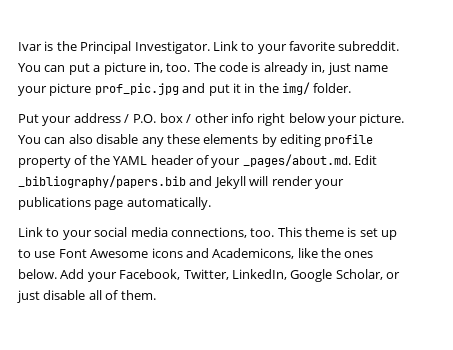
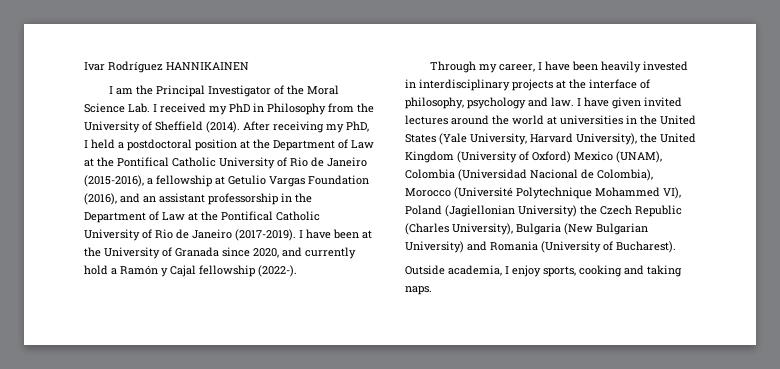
[44,41,400,54] [18,62,388,75] [18,82,352,96] [18,113,405,126] [18,134,374,147] [18,154,377,168] [18,175,344,189] [18,197,211,210] [18,227,398,240] [18,248,374,259] [18,269,400,282] [17,290,156,303] is the Principal Investigator. Link to your favorite subreddit. You can put a picture in, too. The code is already in, just name your picture prof_pic.jpg and put it in the img/ folder. // Put your address / P.O. box / other info right below your picture. You can also disable any these elements by editing profile property of the YAML header of your _pages/about.md. Edit _bibliography/papers.bib and Jekyll will render your publications page automatically. // Link to your social media connections, too. This theme is set up to use Font Awesome icons and Academicons, like the ones below. Add your Facebook, Twitter, LinkedIn, Google Scholar, or just disable all of them. -> [108,61,249,73] [108,85,339,97] [84,103,374,115] [84,121,369,133] [84,139,374,151] [84,157,367,169] [84,175,369,187] [84,193,312,205] [84,211,320,223] [84,229,372,241] [84,247,356,259] [84,265,297,277] [429,61,688,73] [405,79,650,91] [405,97,682,109] [405,115,696,125] [405,133,696,145] [405,151,662,163] [405,169,653,181] [405,187,681,199] [405,205,682,217] [405,223,648,235] [405,241,676,253] [405,265,682,277] [405,286,432,295] Rodríguez HANNIKAINEN // I am the Principal Investigator of the Moral Science Lab. I received my PhD in Philosophy from the University of Sheffield (2014). After receiving my PhD, I held a postdoctoral position at the Department of Law at the Pontifical Catholic University of Rio de Janeiro (2015-2016), a fellowship at Getulio Vargas Foundation (2016), and an assistant professorship in the Department of Law at the Pontifical Catholic University of Rio de Janeiro (2017-2019). I have been at the University of Granada since 2020, and currently hold a Ramón y Cajal fellowship (2022-). // Through my career, I have been heavily invested in interdisciplinary projects at the interface of philosophy, psychology and law. I have given invited lectures around the world at universities in the United States (Yale University, Harvard University), the United Kingdom (University of Oxford) Mexico (UNAM), Colombia (Universidad Nacional de Colombia), Morocco (Université Polytechnique Mohammed VI), Poland (Jagiellonian University) the Czech Republic (Charles University), Bulgaria (New Bulgarian University) and Romania (University of Bucharest). // Outside academia, I enjoy sports, cooking and taking naps.

